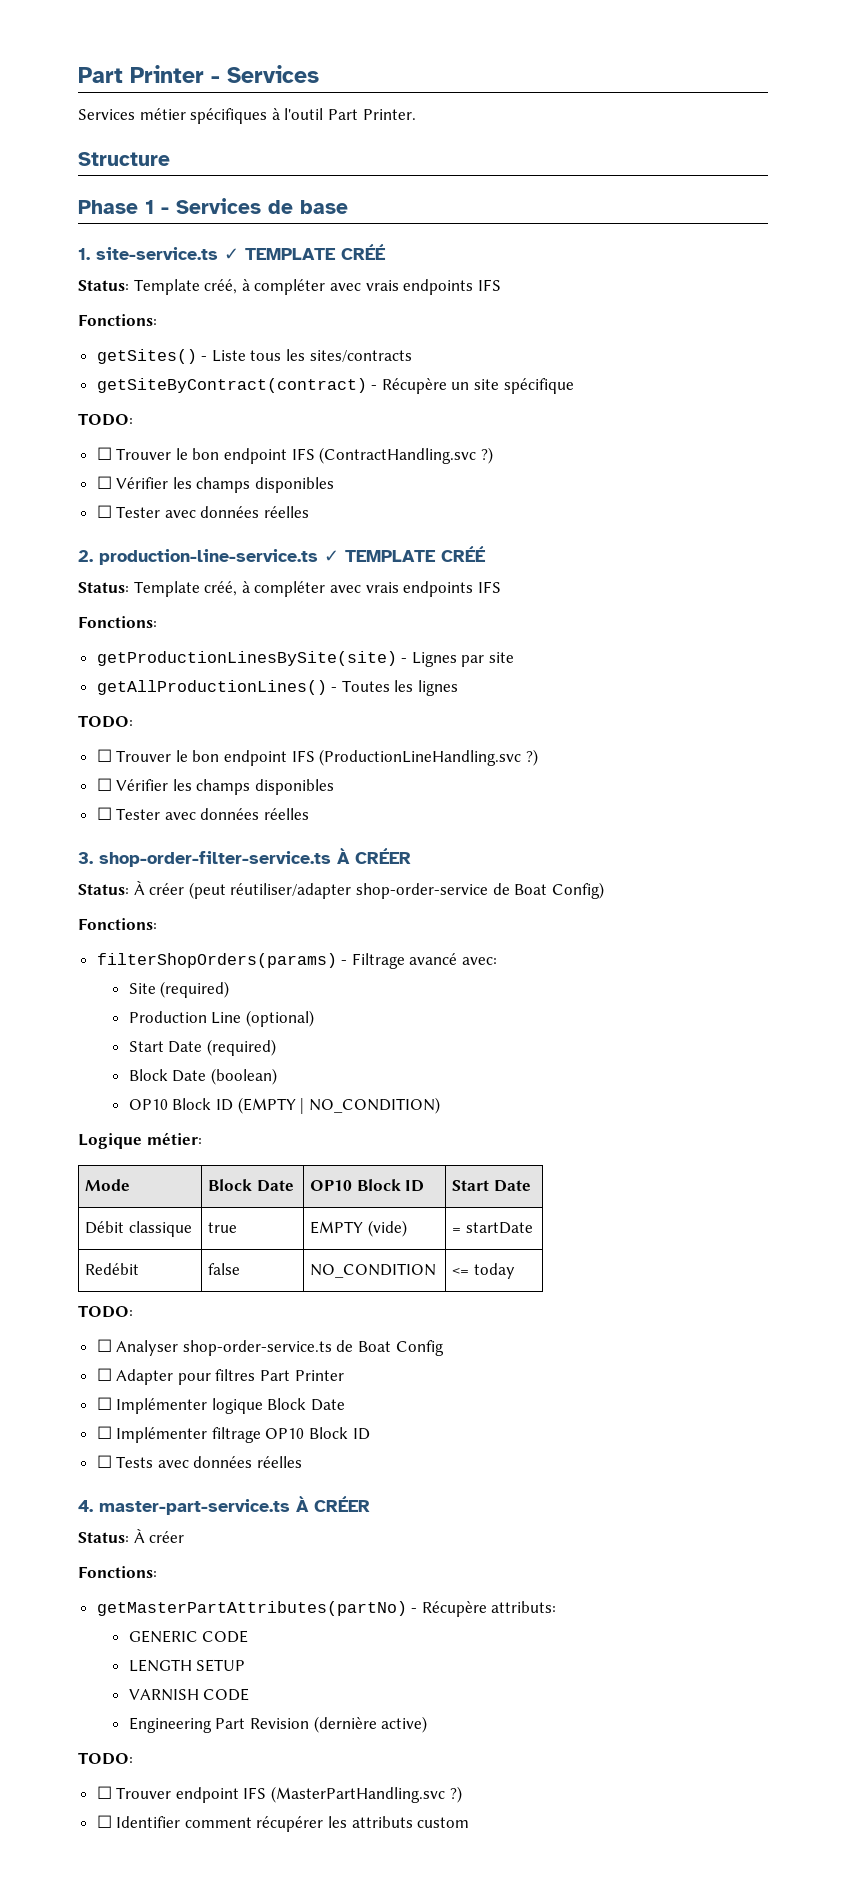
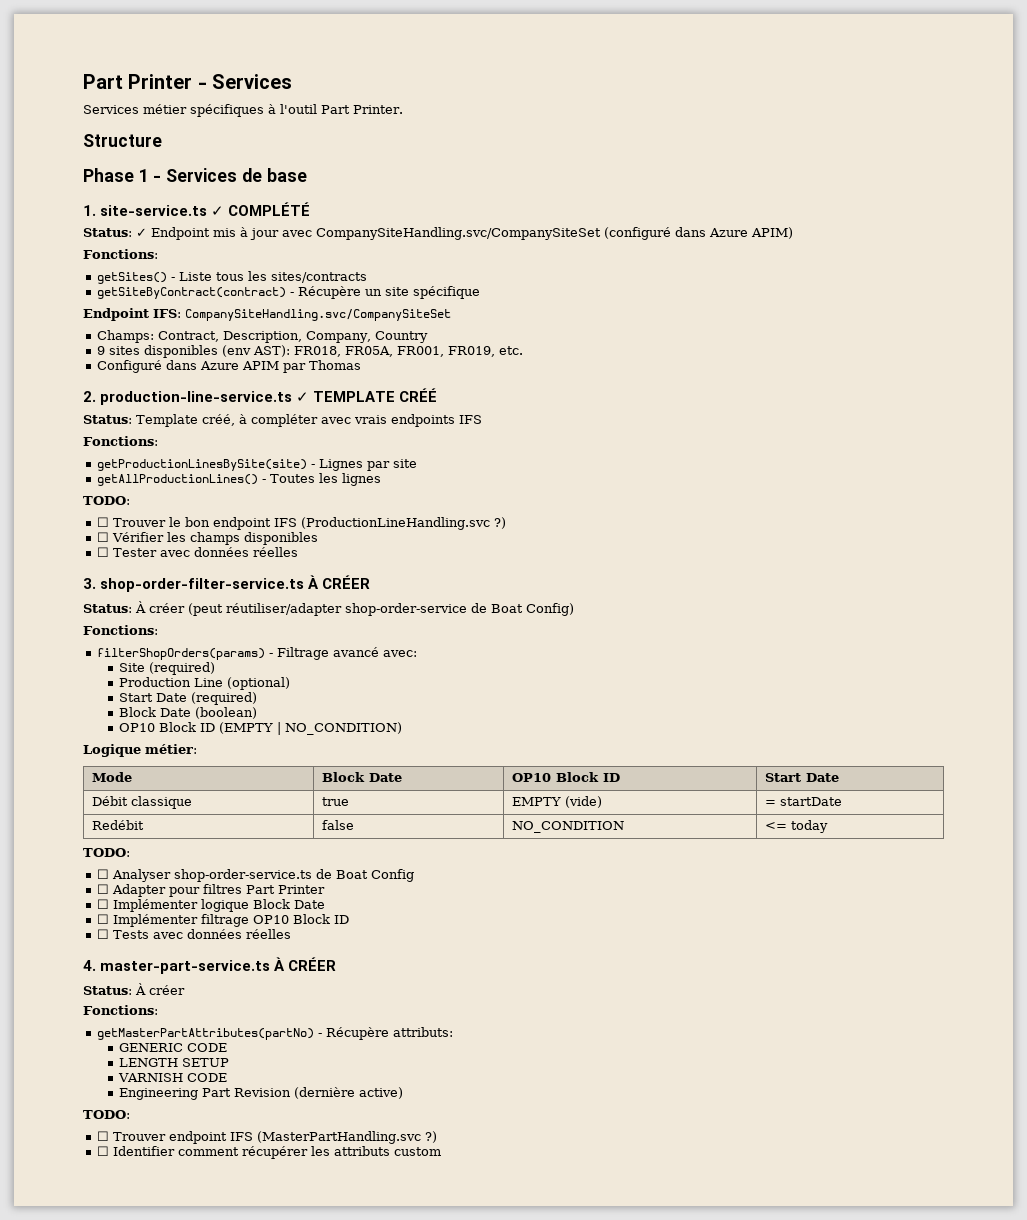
[245,244,386,260] [78,279,501,295] TEMPLATE CRÉÉ // Status: Template créé, à compléter avec vrais endpoints IFS -> [228,202,311,216] [83,227,793,240] COMPLÉTÉ // Status: ✓ Endpoint mis à jour avec CompanySiteHandling.svc/CompanySiteSet (configuré dans Azure APIM)
[78,413,133,426] [96,447,493,464] [96,476,335,493] [96,505,310,518] TODO: // ☐ Trouver le bon endpoint IFS (ContractHandling.svc ?) // ☐ Vérifier les champs disponibles // ☐ Tester avec données réelles -> [83,308,451,321] [96,330,428,343] [96,345,523,358] [96,360,361,373] Endpoint IFS: CompanySiteHandling.svc/CompanySiteSet // Champs: Contract, Description, Company, Country // 9 sites disponibles (env AST): FR018, FR05A, FR001, FR019, etc. // Configuré dans Azure APIM par Thomas

